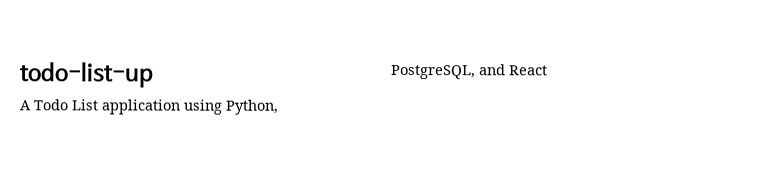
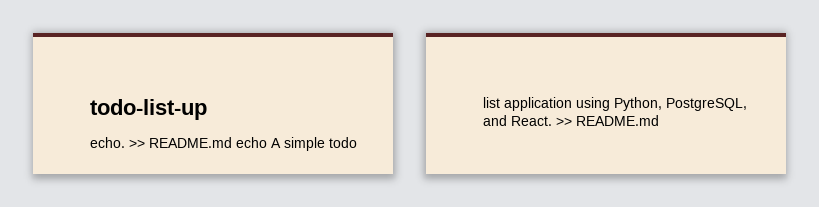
[19,99,98,111] A Todo List -> [90,137,357,151] [483,97,500,108] echo. >> README.md echo A simple todo list
[509,65,548,76] React -> [511,115,659,126] React. >> README.md

